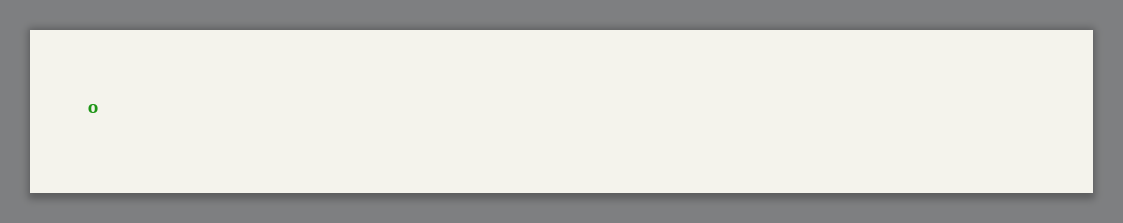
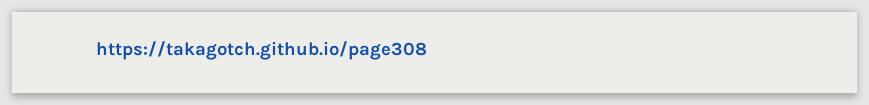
[88,104,98,113] o -> [96,41,427,60] https://takagotch.github.io/page308

